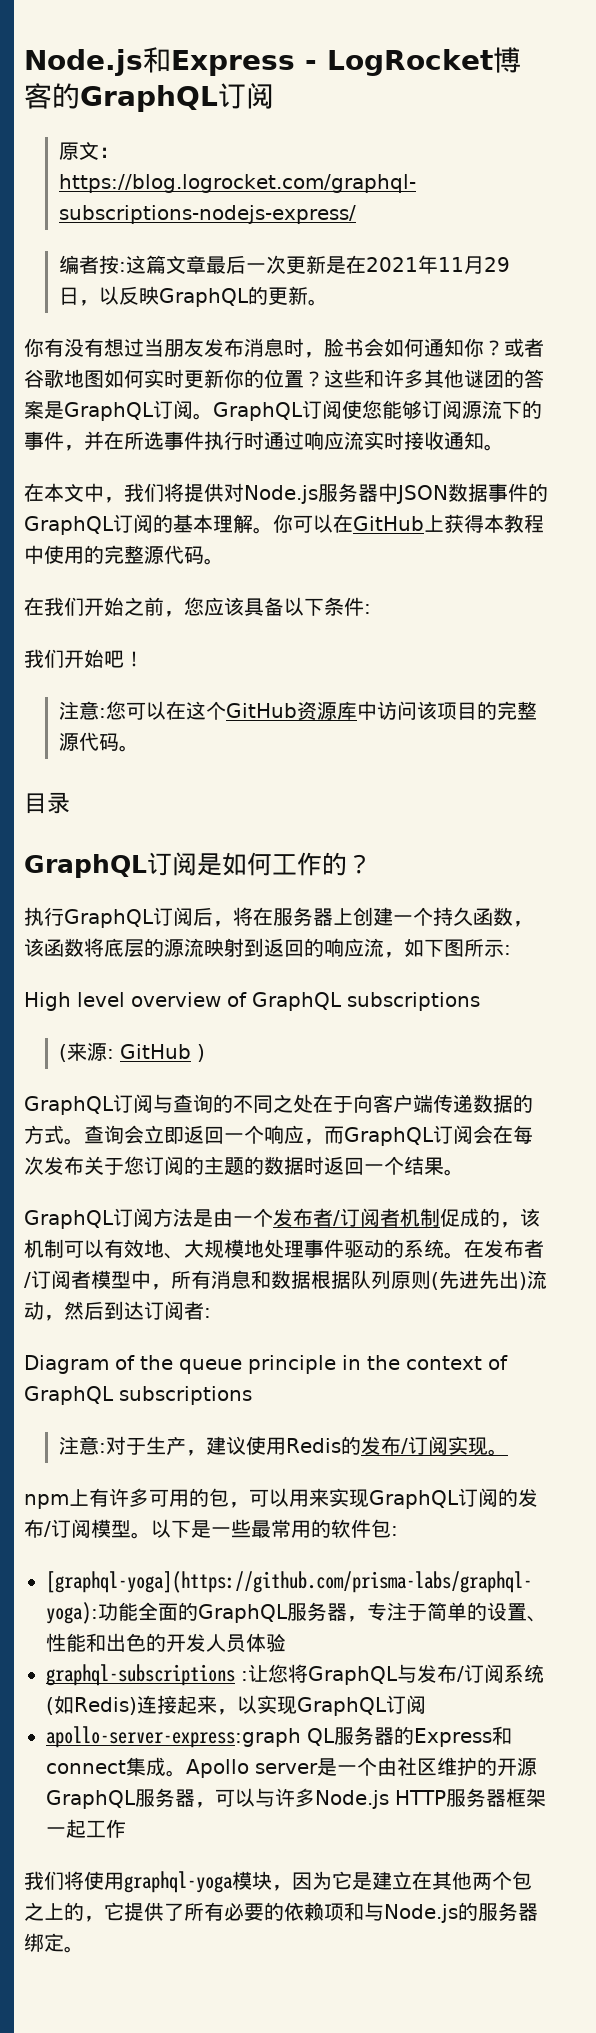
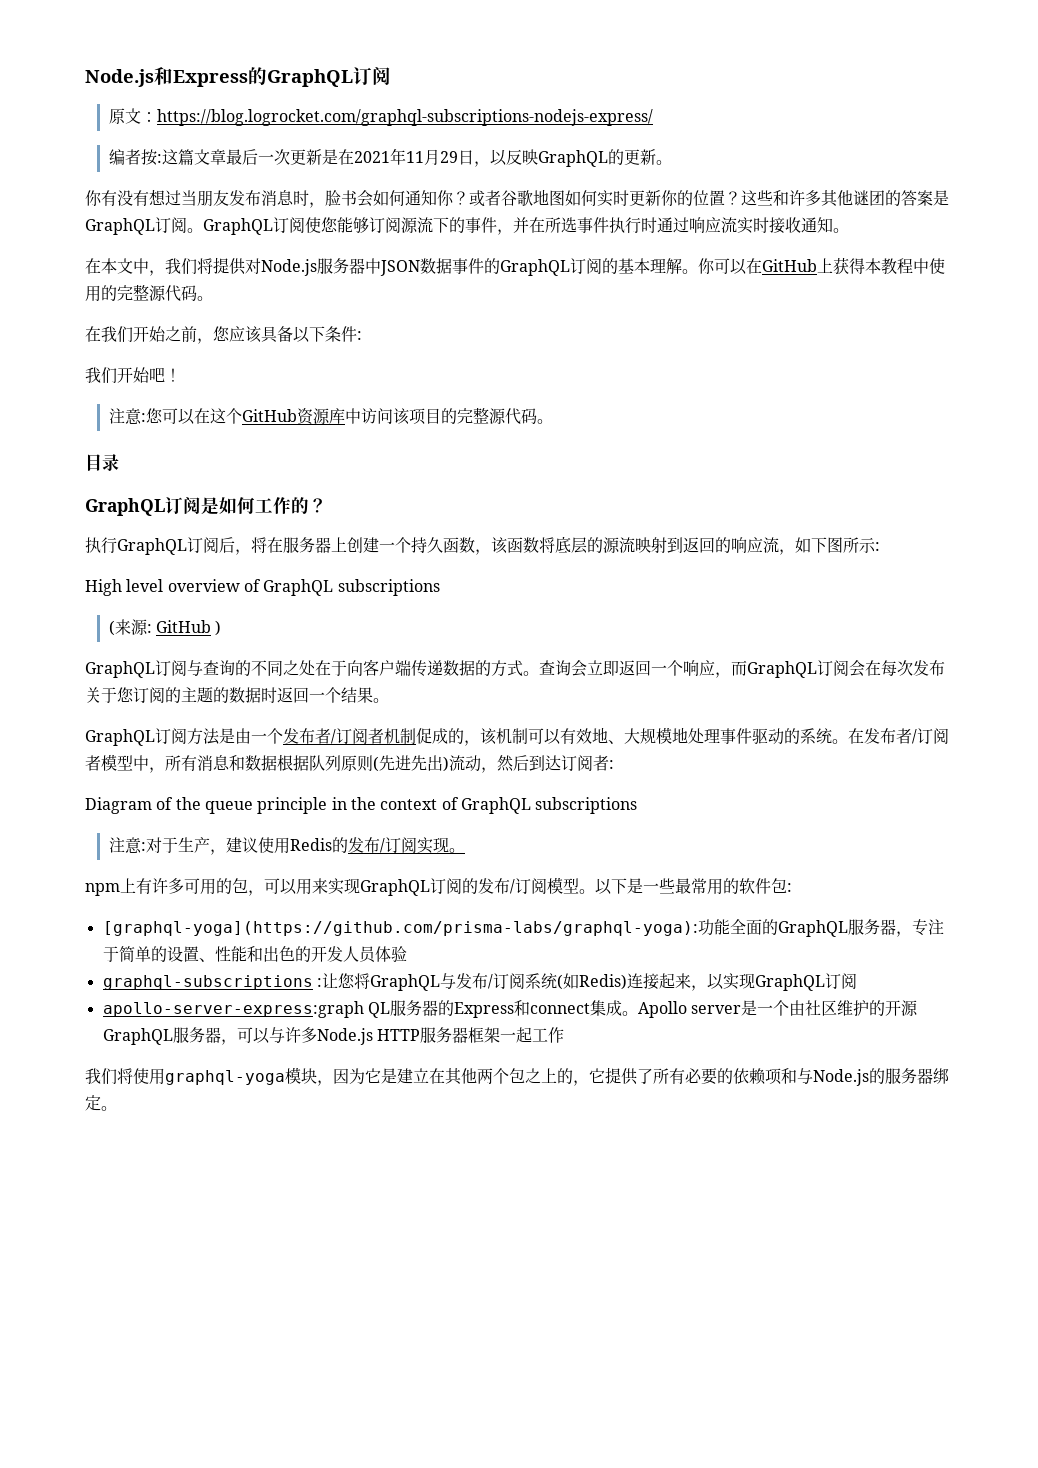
[305,47,521,76] [24,83,52,109] - LogRocket博客 -> (248, 78) none

